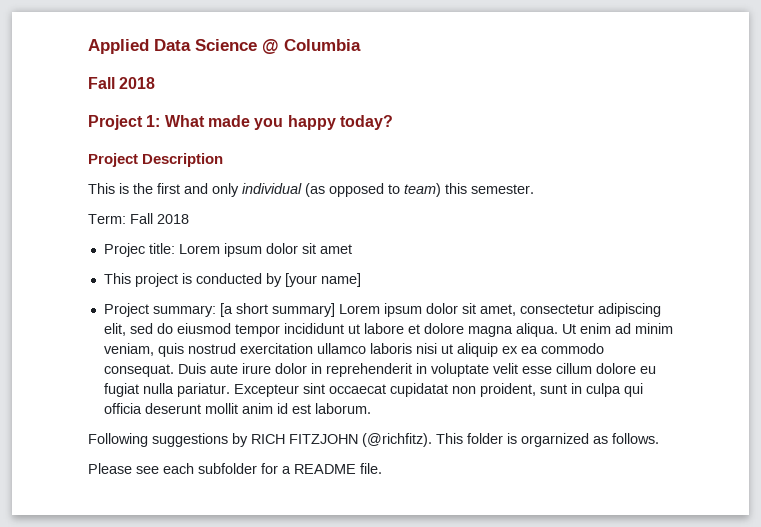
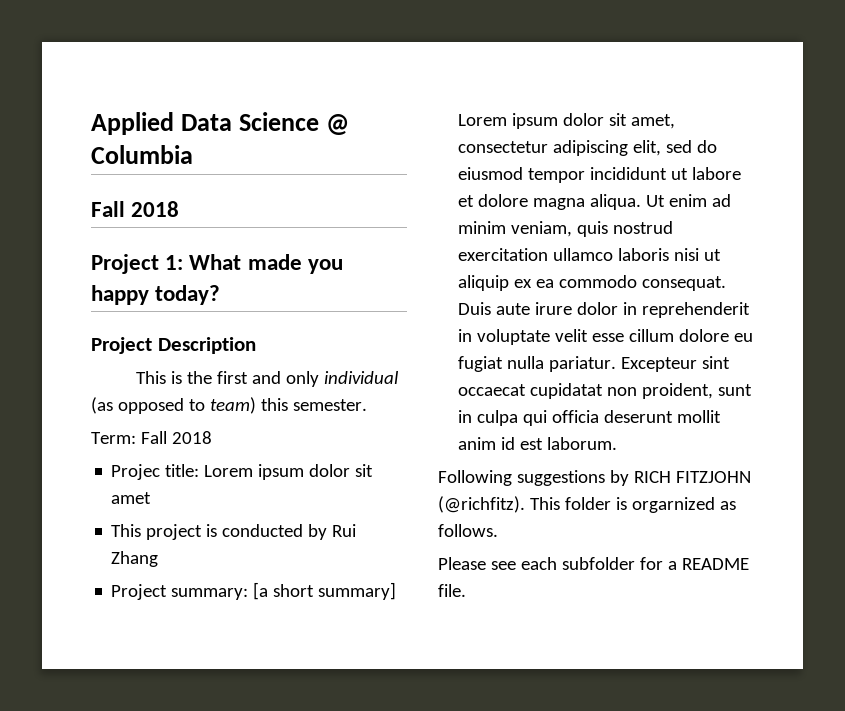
[284,273,361,287] [your name] -> [332,524,357,537] [111,551,159,567] Rui Zhang

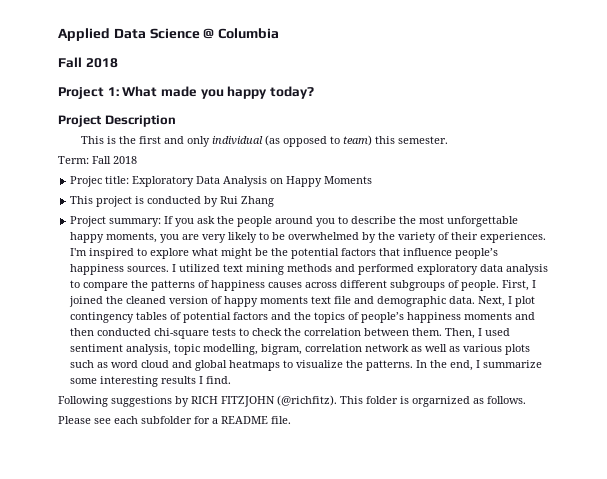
[204,464,374,480] [111,492,152,504] Lorem ipsum dolor sit amet -> [132,176,373,187] Exploratory Data Analysis on Happy Moments
[253,582,397,600] [458,113,676,129] [458,140,718,156] [458,167,742,183] [458,194,732,210] [458,221,674,237] [458,248,722,261] [458,275,727,291] [458,302,751,318] [458,329,754,345] [458,356,731,372] [458,383,753,399] [458,410,722,426] [458,437,618,450] [a short summary] Lorem ipsum dolor sit amet, consectetur adipiscing elit, sed do eiusmod tempor incididunt ut labore et dolore magna aliqua. Ut enim ad minim veniam, quis nostrud exercitation ullamco laboris nisi ut aliquip ex ea commodo consequat. Duis aute irure dolor in reprehenderit in voluptate velit esse cillum dolore eu fugiat nulla pariatur. Excepteur sint occaecat cupidatat non proident, sunt in culpa qui officia deserunt mollit anim id est laborum. -> [164,216,519,227] [70,232,547,243] [70,248,499,259] [70,264,549,275] [70,280,537,291] [69,296,536,307] [70,312,536,323] [70,328,511,339] [70,344,531,355] [70,360,543,371] [70,376,232,387] If you ask the people around you to describe the most unforgettable happy moments, you are very likely to be overwhelmed by the variety of their experiences. I'm inspired to explore what might be the potential factors that influence people’s happiness sources. I utilized text mining methods and performed exploratory data analysis to compare the patterns of happiness causes across different subgroups of people. First, I joined the cleaned version of happy moments text file and demographic data. Next, I plot contingency tables of potential factors and the topics of people’s happiness moments and then conducted chi-square tests to check the correlation between them. Then, I used sentiment analysis, topic modelling, bigram, correlation network as well as various plots such as word cloud and global heatmaps to visualize the patterns. In the end, I summarize some interesting results I find.

